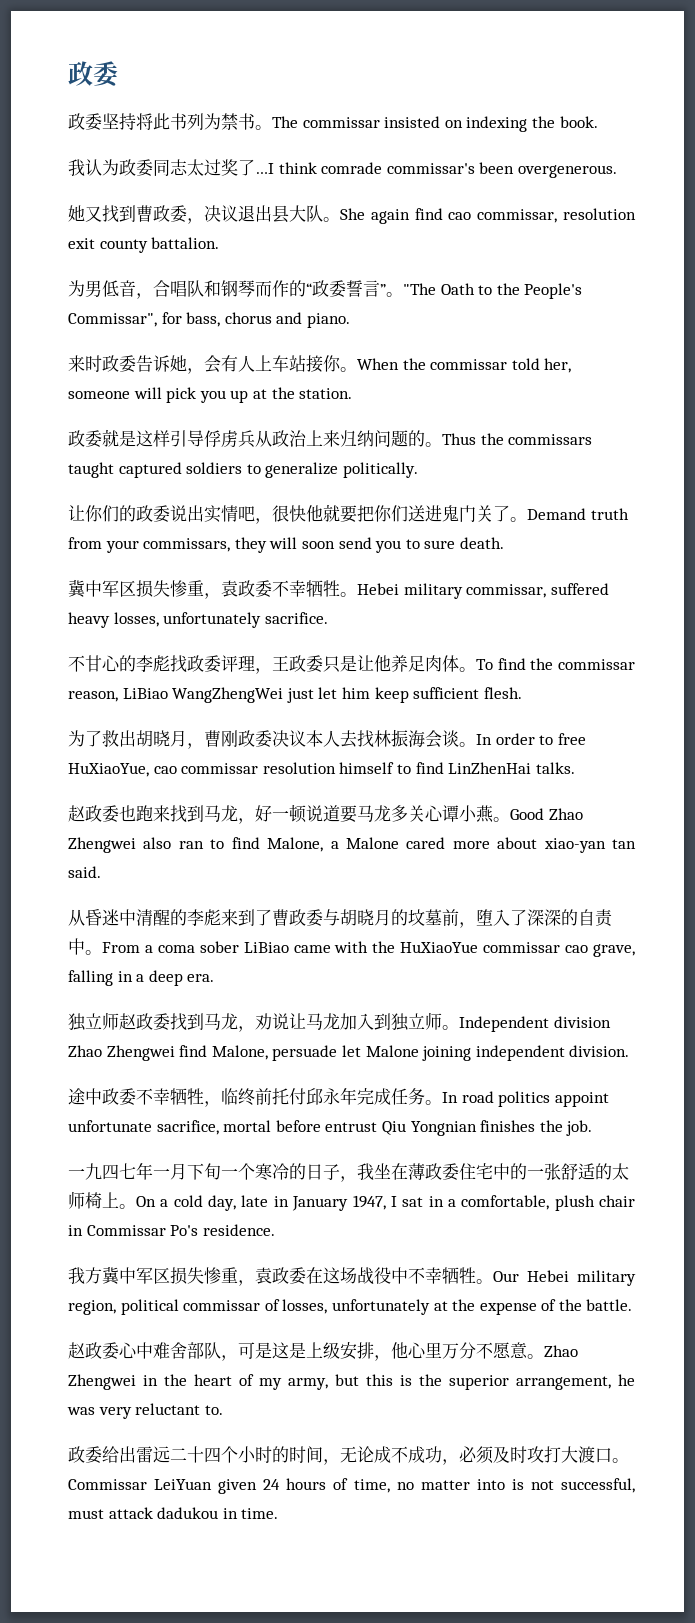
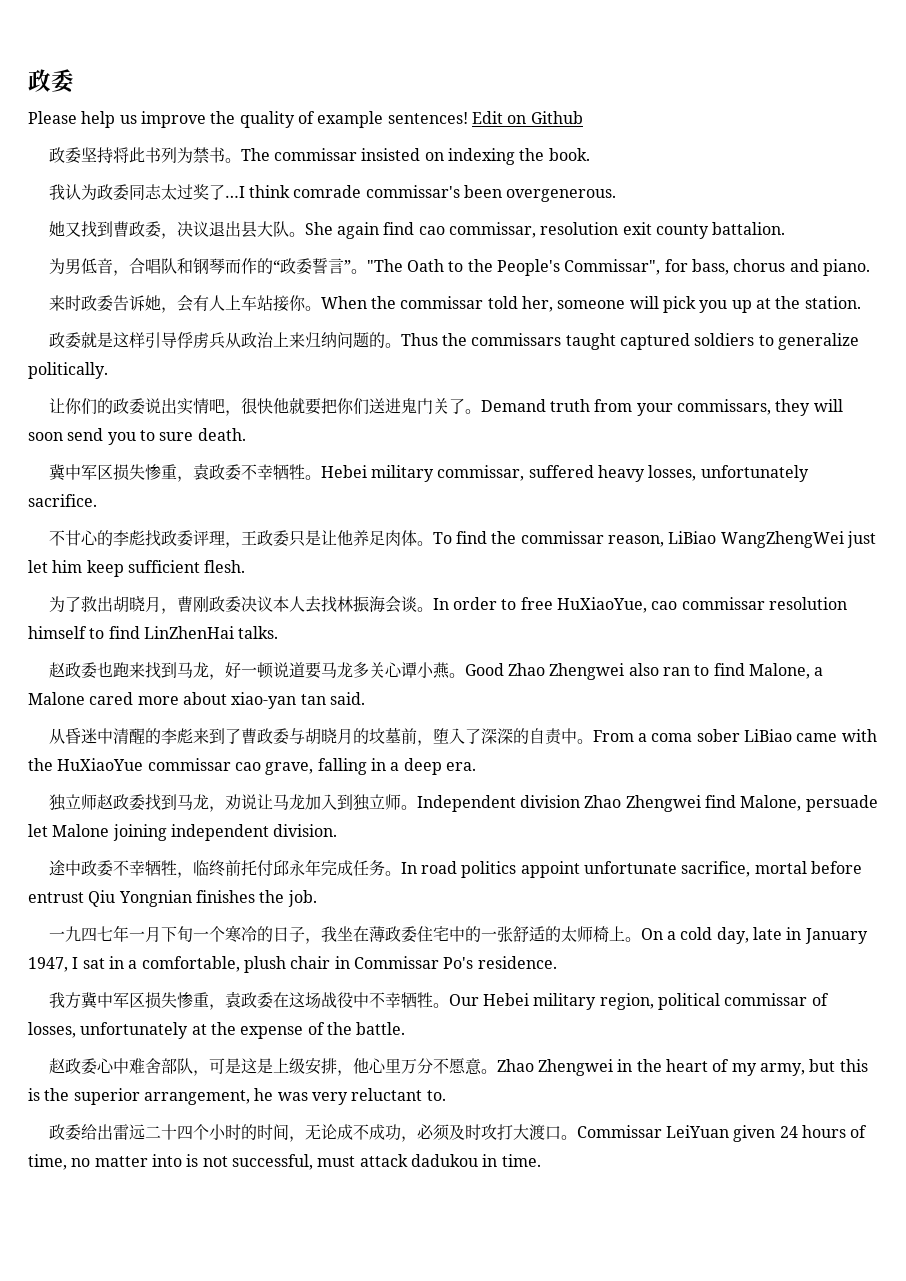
[68,61,119,87] 政委 -> [28,69,74,93] [28,111,583,128] 政委 // Please help us improve the quality of example sentences! Edit on Github

